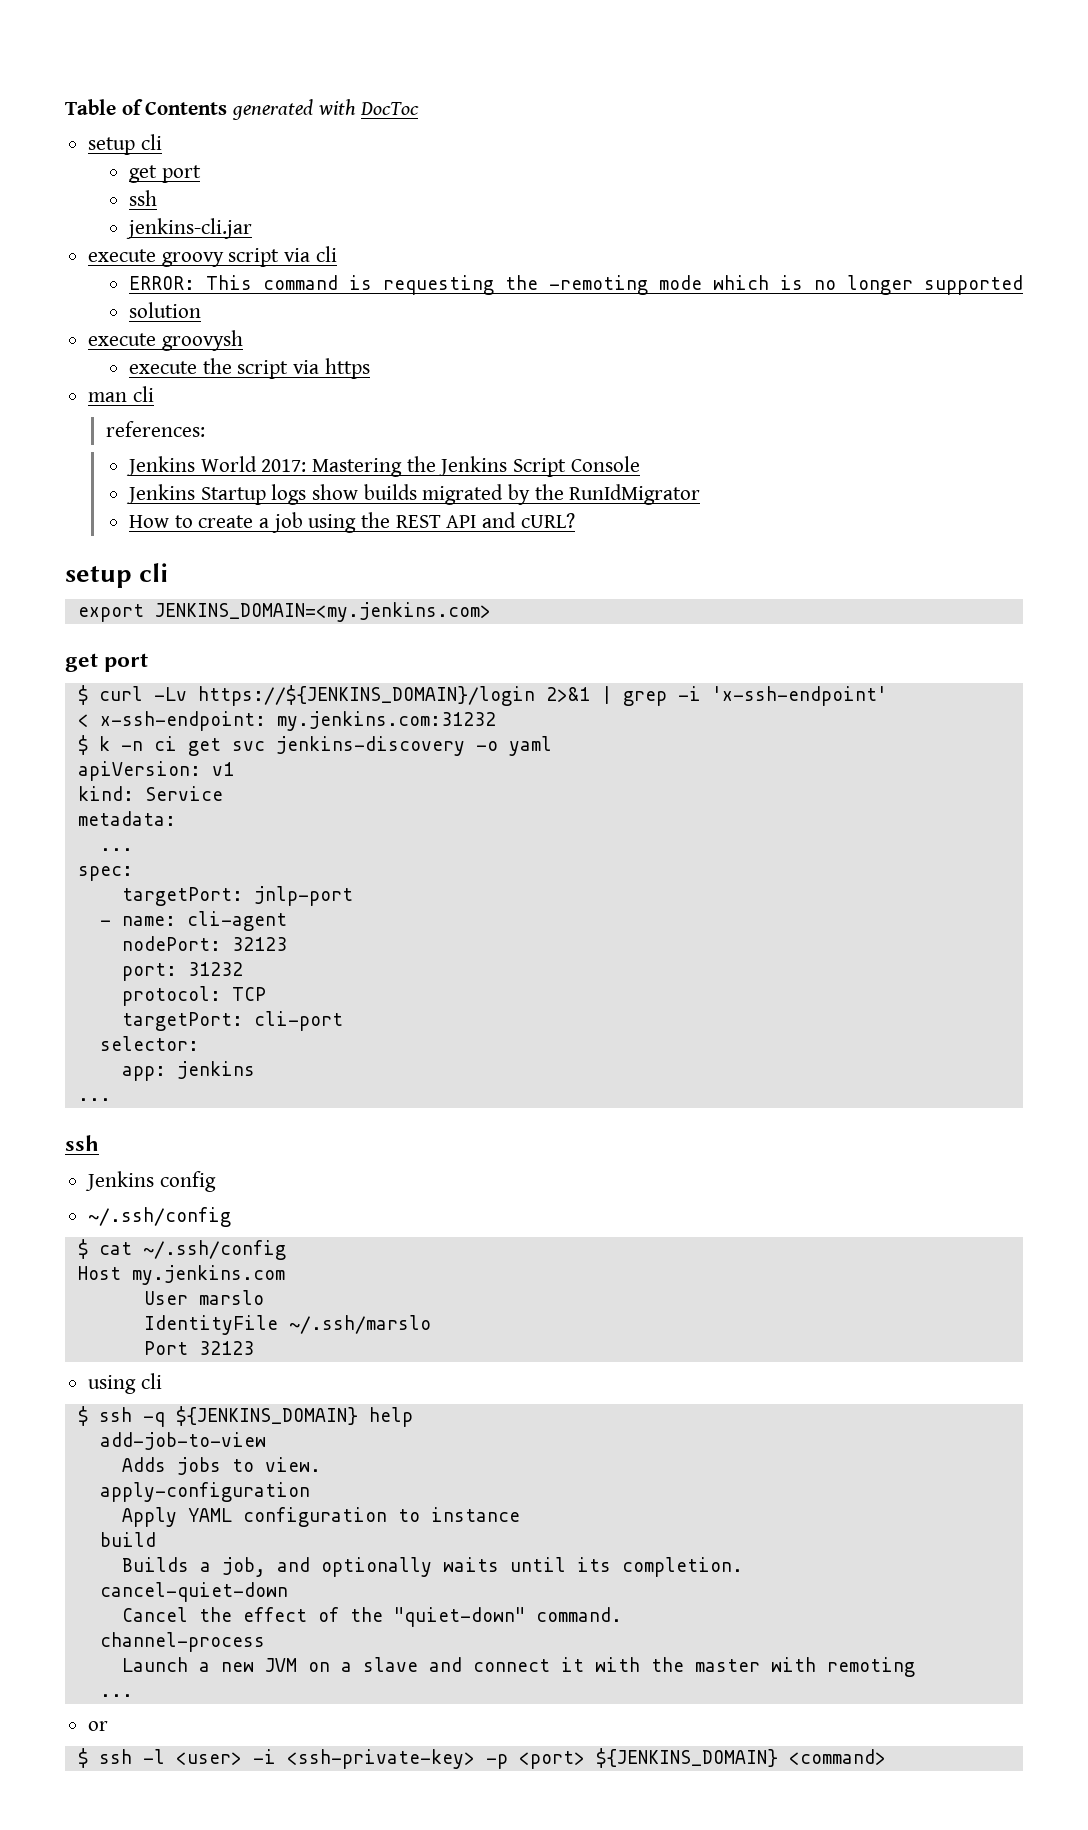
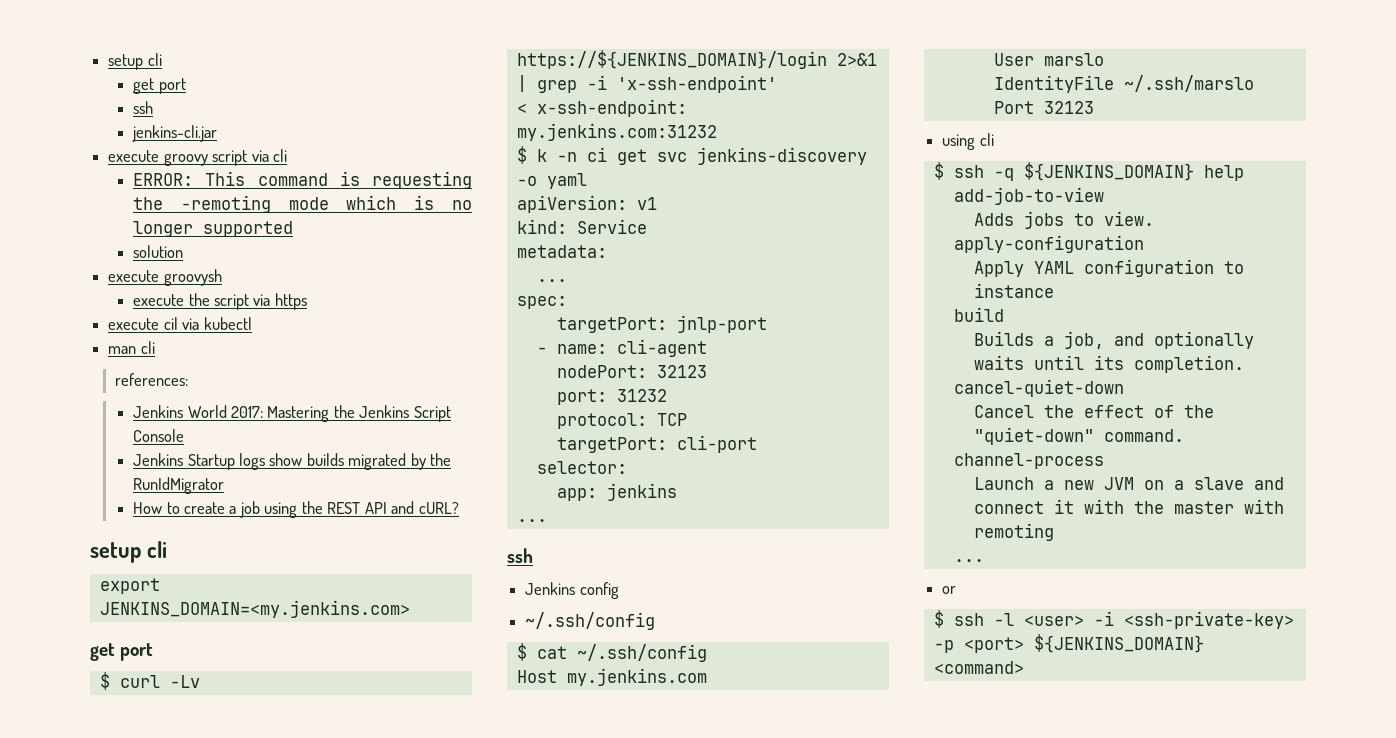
[65,99,420,120] Table of Contents generated with DocToc // -> (108, 62) none
(370, 368) none -> [108,317,252,330] // execute cil via kubectl

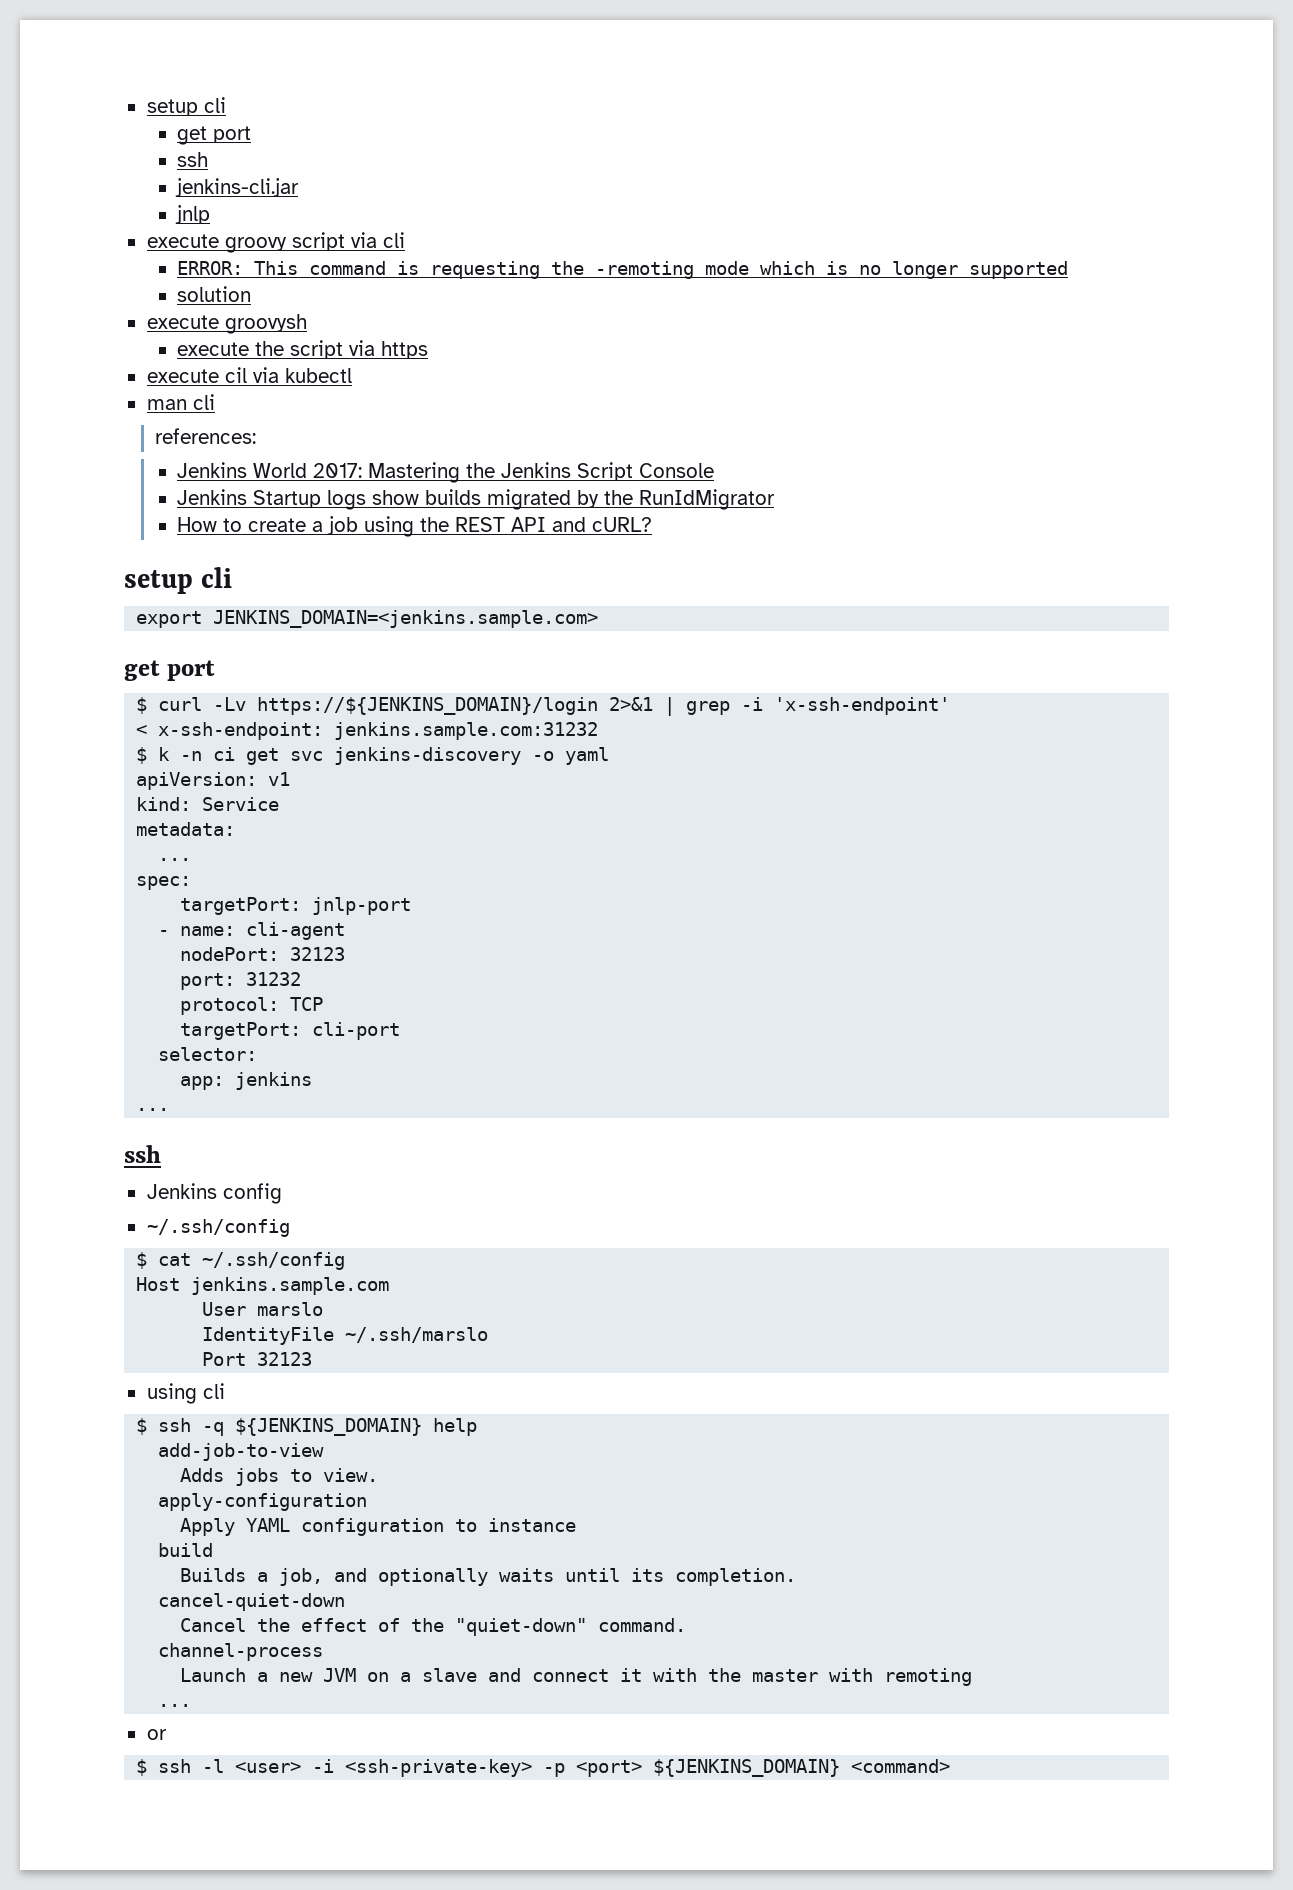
(218, 133) none -> [175,205,211,224] // jnlp
[99,600,410,618] JENKINS_DOMAIN=<my.jenkins.com> -> [213,610,599,628] JENKINS_DOMAIN=<jenkins.sample.com>
[516,123,717,141] my.jenkins.com:31232 -> [334,722,599,740] jenkins.sample.com:31232
[566,668,707,686] my.jenkins.com -> [191,1277,390,1295] jenkins.sample.com

